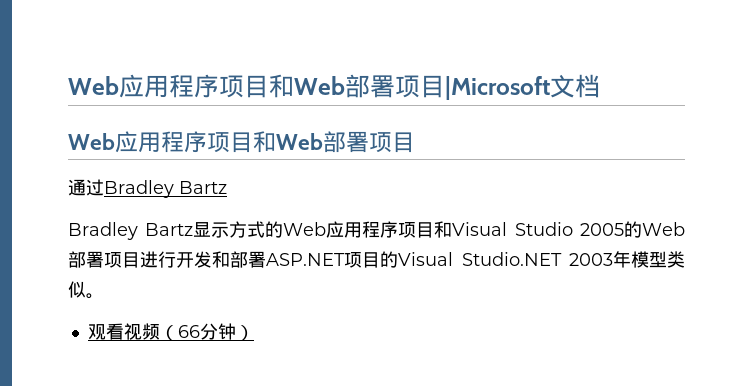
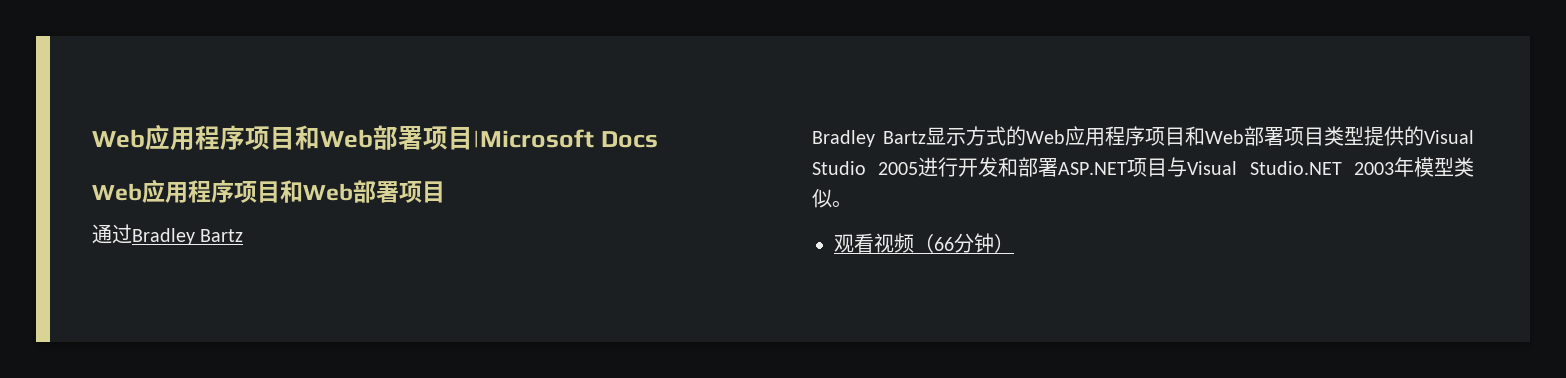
[550,74,600,98] 文档 -> [600,131,658,148] Docs
[452,221,685,238] [68,251,140,268] Visual Studio 2005的Web部署项目 -> [1205,126,1474,146] [812,161,919,175] Web部署项目类型提供的Visual Studio 2005
[380,251,398,268] 的 -> [1167,157,1188,177] 与

